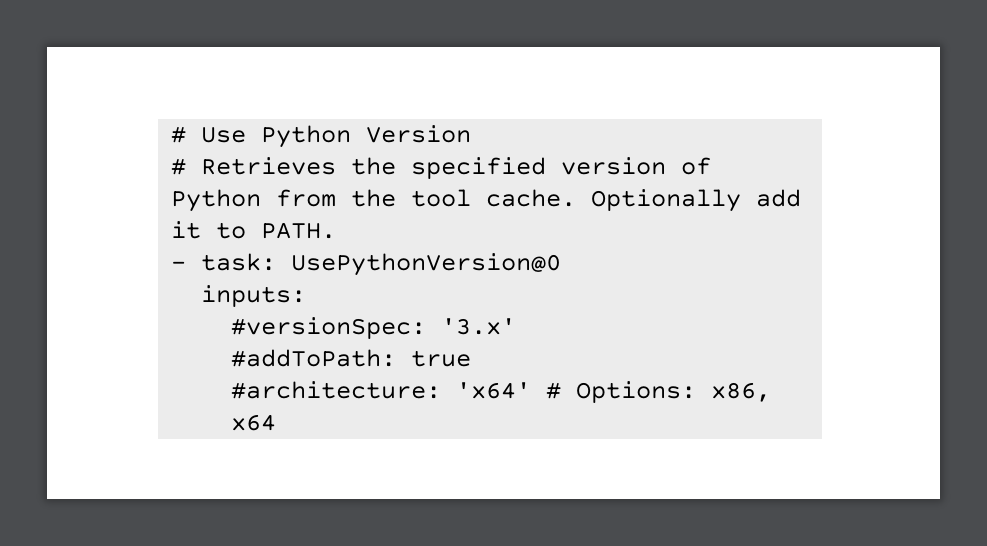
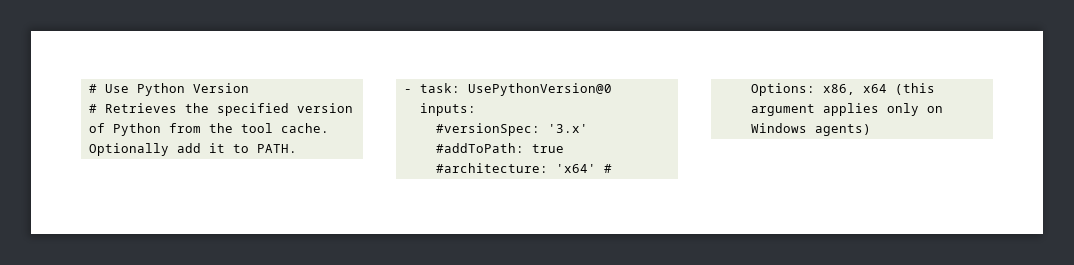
(277, 422) none -> [894,83,935,95] [750,103,943,116] [750,123,871,136] (this argument applies only on Windows agents)

